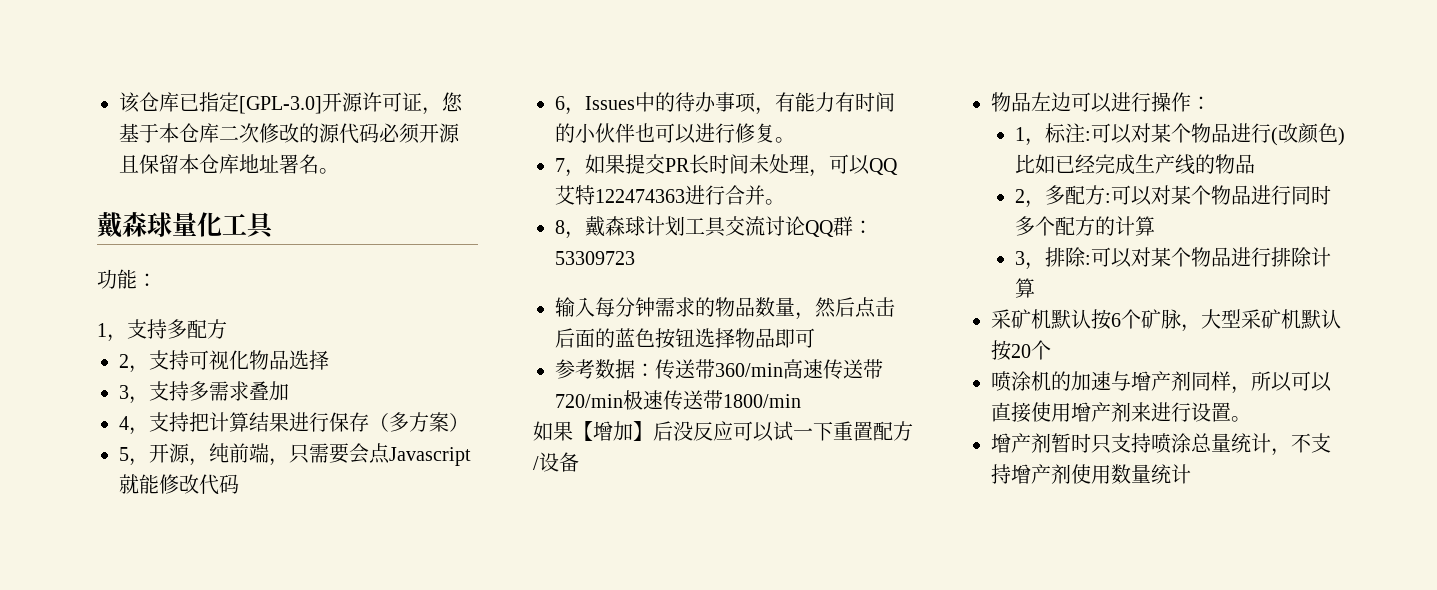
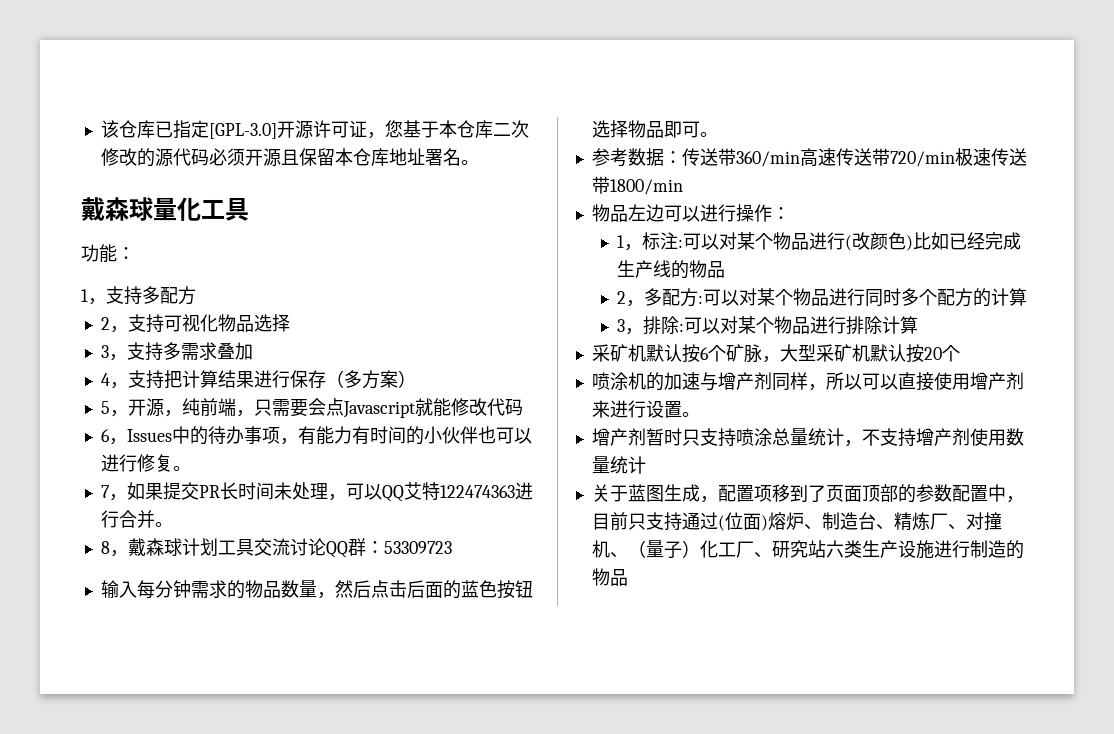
(815, 338) none -> [699,132,718,137] 。
[533,421,913,442] [533,452,579,472] // 如果【增加】后没反应可以试一下重置配方/设备 -> (683, 187) none
(1191, 474) none -> [591,484,1024,503] [591,512,1002,531] [591,540,1024,559] [591,568,628,586] // 关于蓝图生成，配置项移到了页面顶部的参数配置中，目前只支持通过(位面)熔炉、制造台、精炼厂、对撞机、（量子）化工厂、研究站六类生产设施进行制造的物品

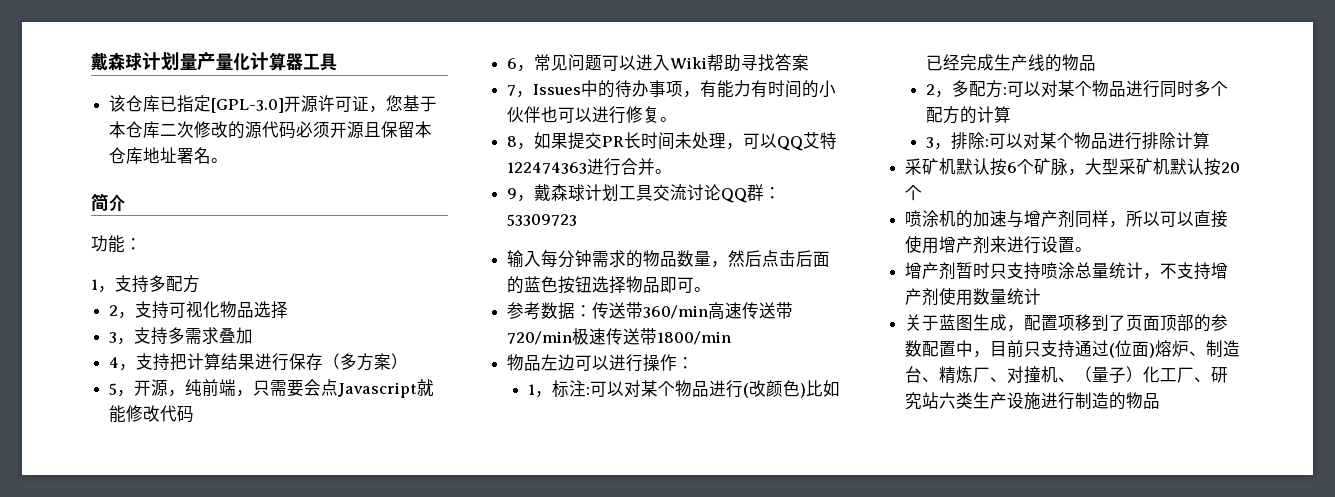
(100, 129) none -> [91,52,337,71] 戴森球计划量产量化计算器工具 //
[81,197,249,221] 戴森球量化工具 -> [91,193,125,212] 简介
(127, 441) none -> [534,54,810,72] [507,85,534,98] 常见问题可以进入Wiki帮助寻找答案 // 7，
[100,485,110,498] 7 -> [507,136,518,147] 8
[100,541,110,554] 8 -> [507,188,518,199] 9

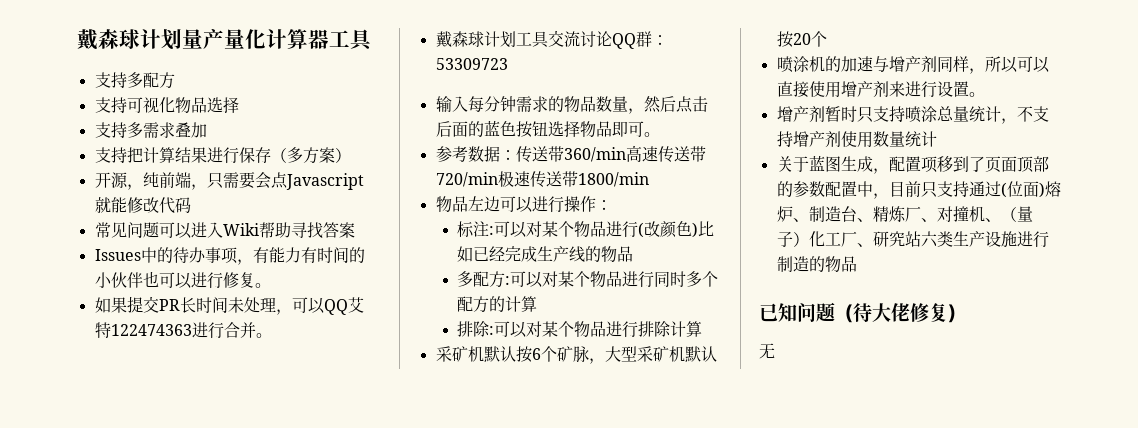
[109,95,438,113] [109,121,433,139] [109,147,229,164] [91,193,125,212] [91,235,142,253] [91,279,115,293] 该仓库已指定[GPL-3.0]开源许可证，您基于本仓库二次修改的源代码必须开源且保留本仓库地址署名。 // 简介 // 功能： // 1， -> (373, 40) none
[109,305,136,319] 2， -> (175, 80) none
[109,332,135,345] 3， -> (239, 105) none
[109,357,137,371] 4， -> (207, 130) none
[109,383,135,397] 5， -> (351, 155) none
[507,58,535,72] 6， -> (191, 205) none
[507,85,534,98] 7， -> (355, 230) none
[507,136,535,150] 8， -> (271, 285) none
[507,188,535,202] 9， -> (272, 335) none
[528,384,553,398] 1， -> (612, 205) none
[926,84,953,98] 2， -> (634, 254) none
[926,137,952,150] 3， -> (538, 304) none
(1161, 401) none -> [759,302,966,323] [759,343,775,359] // 已知问题（待大佬修复） // 无

